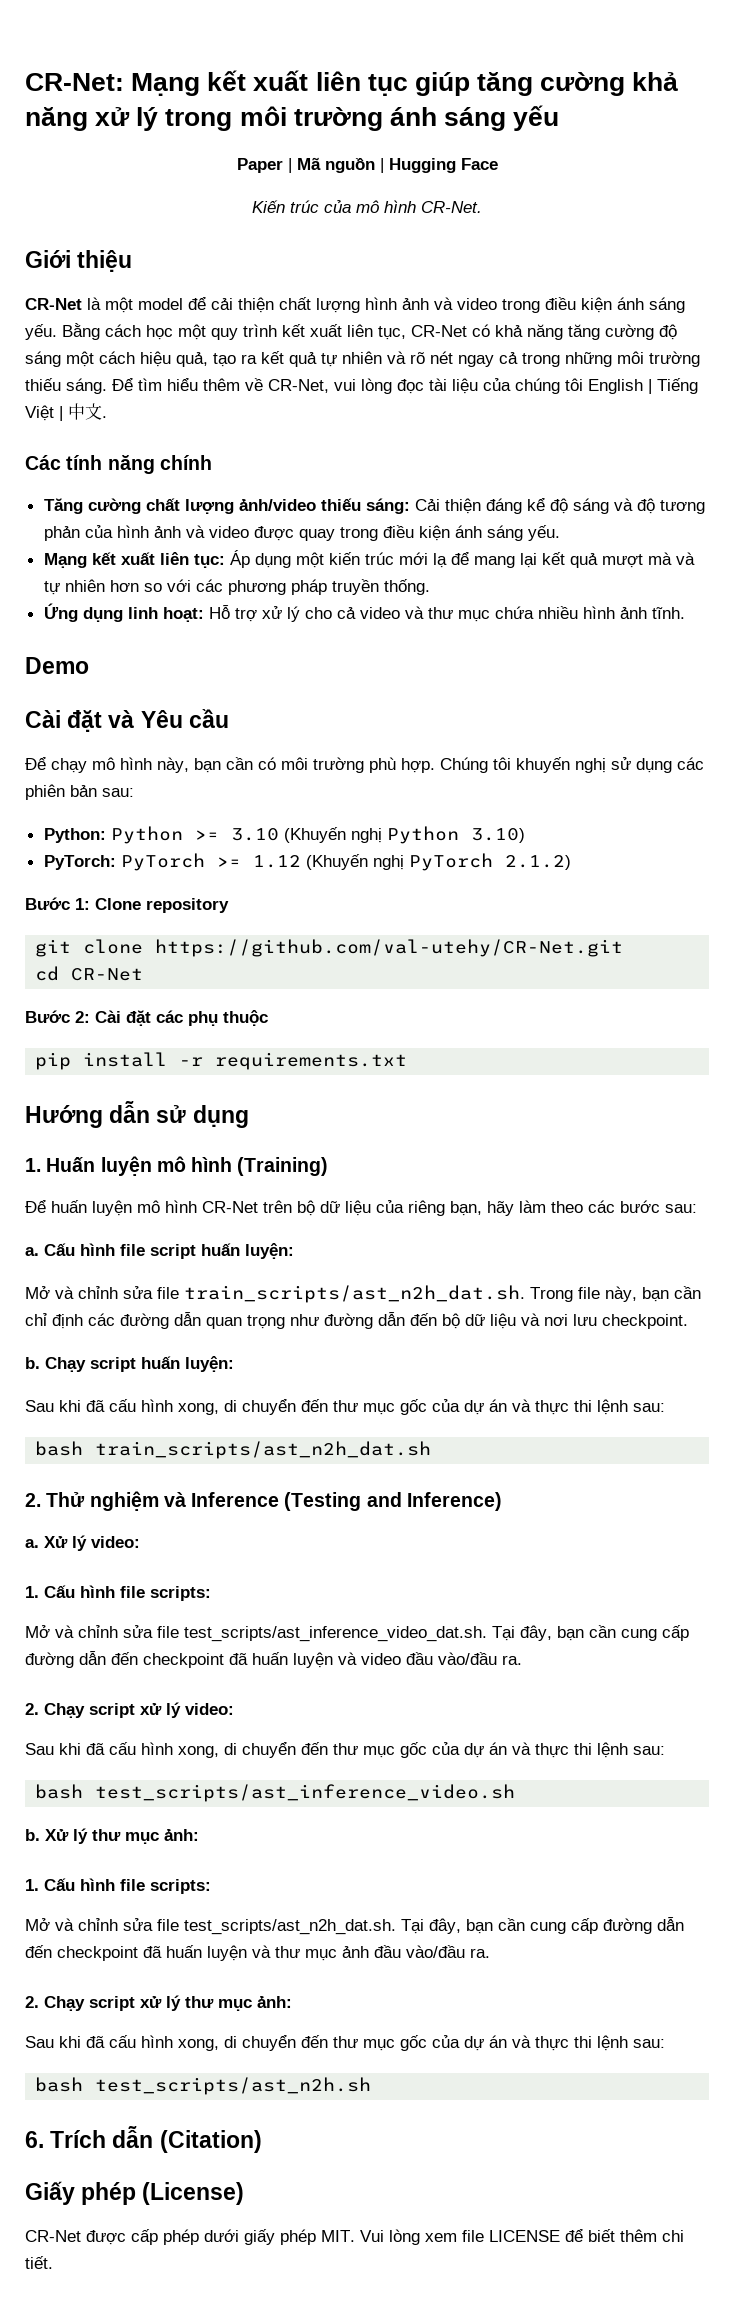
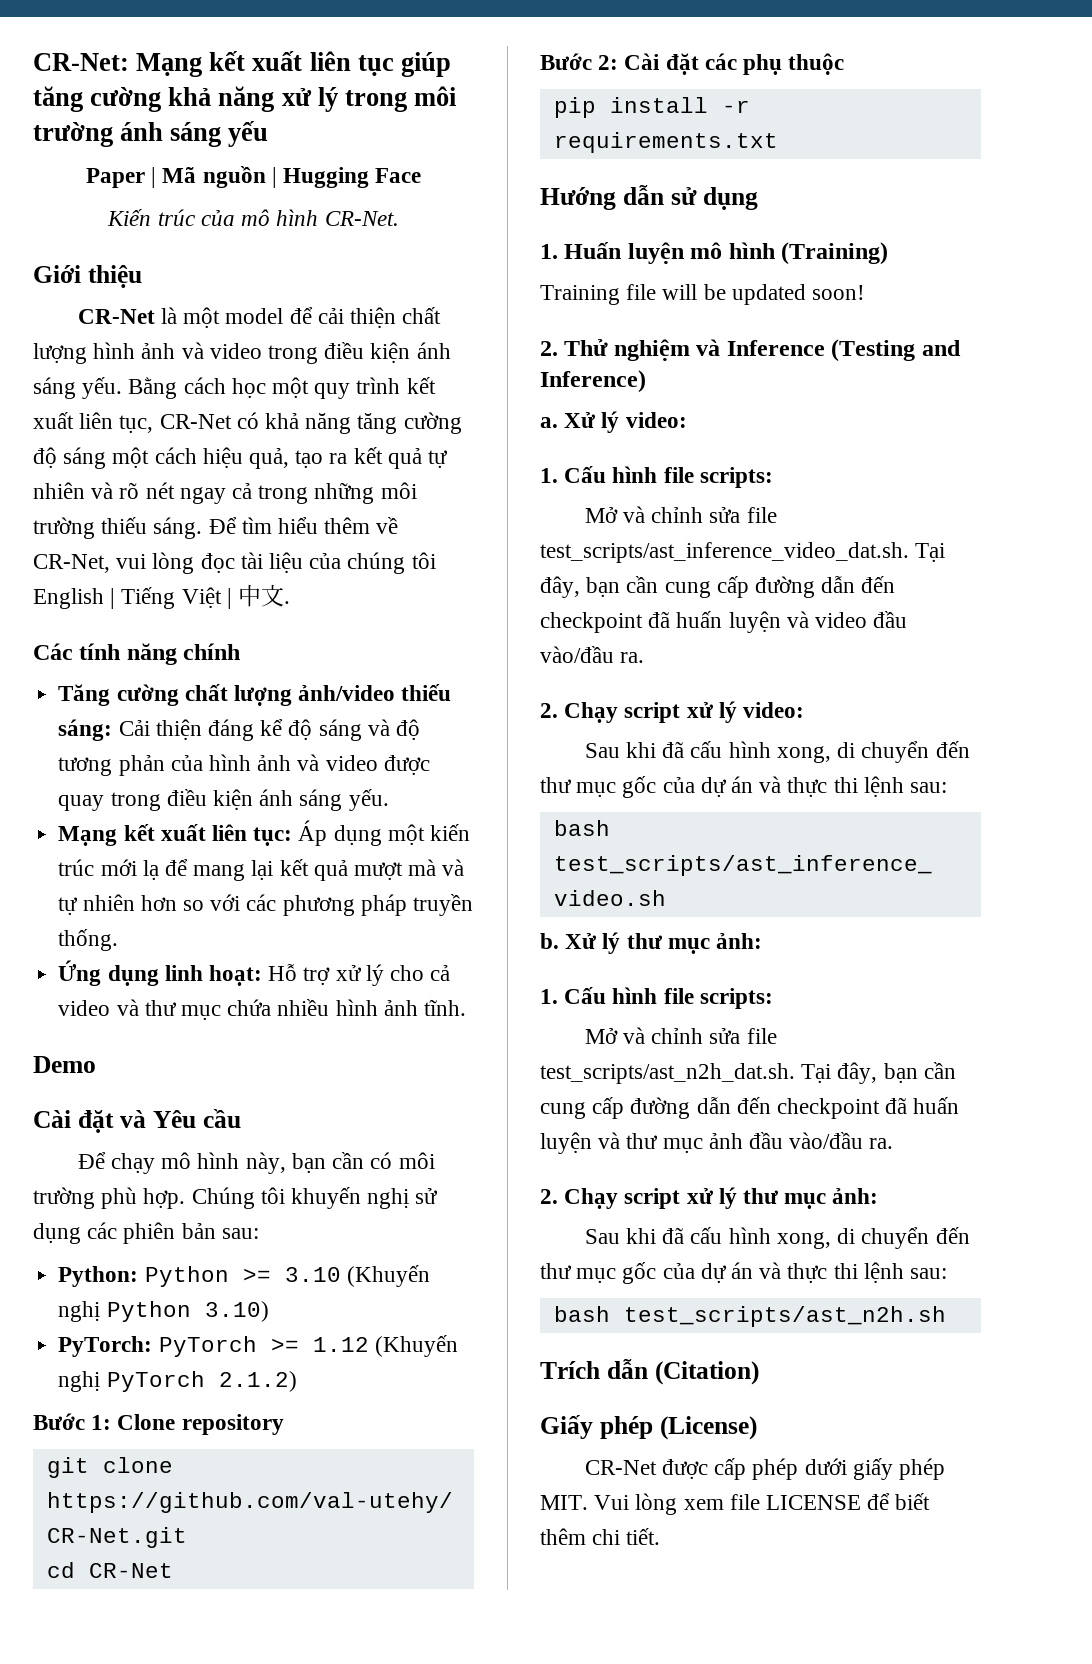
[25,1200,697,1216] [25,1243,294,1259] [25,1285,701,1303] [25,1312,688,1329] [25,1356,234,1372] [25,1399,665,1415] [35,1441,432,1459] Để huấn luyện mô hình CR-Net trên bộ dữ liệu của riêng bạn, hãy làm theo các bước sau: // a. Cấu hình file script huấn luyện: // Mở và chỉnh sửa file train_scripts/ast_n2h_dat.sh. Trong file này, bạn cần chỉ định các đường dẫn quan trọng như đường dẫn đến bộ dữ liệu và nơi lưu checkpoint. // b. Chạy script huấn luyện: // Sau khi đã cấu hình xong, di chuyển đến thư mục gốc của dự án và thực thi lệnh sau: // bash train_scripts/ast_n2h_dat.sh -> [540,284,866,305] Training file will be updated soon!
[25,2131,44,2148] 6. -> (946, 1316) none

